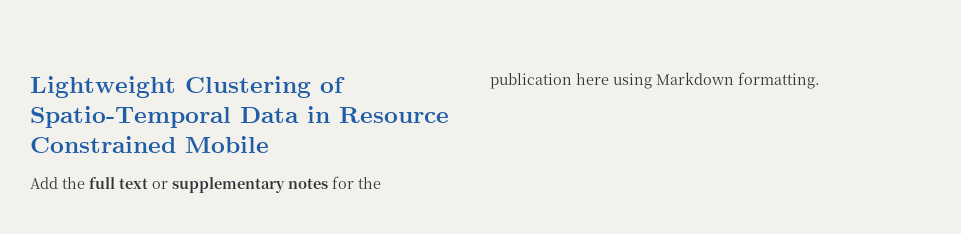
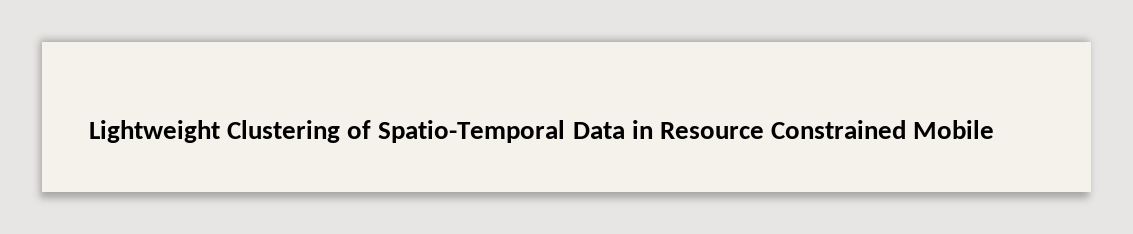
[30,176,381,193] [490,72,820,89] // Add the full text or supplementary notes for the publication here using Markdown formatting. -> (995, 129) none

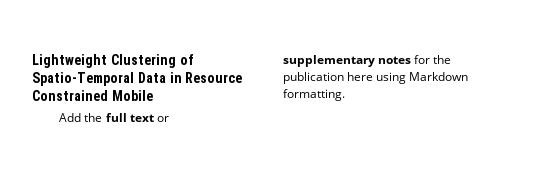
(995, 129) none -> [59,113,169,122] [283,55,452,67] [283,72,469,84] [283,89,345,101] // Add the full text or supplementary notes for the publication here using Markdown formatting.

